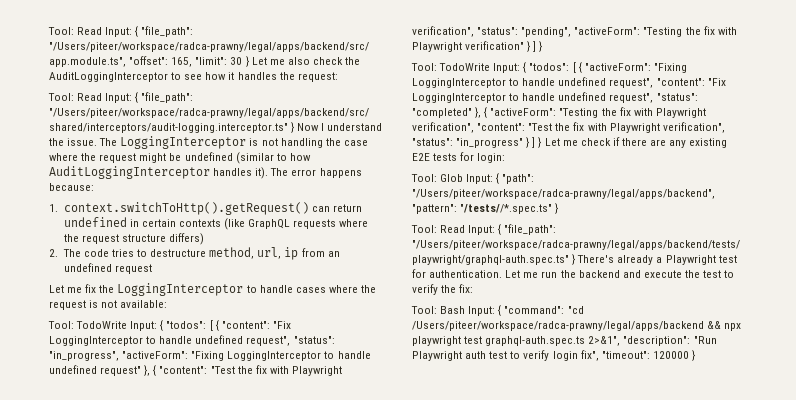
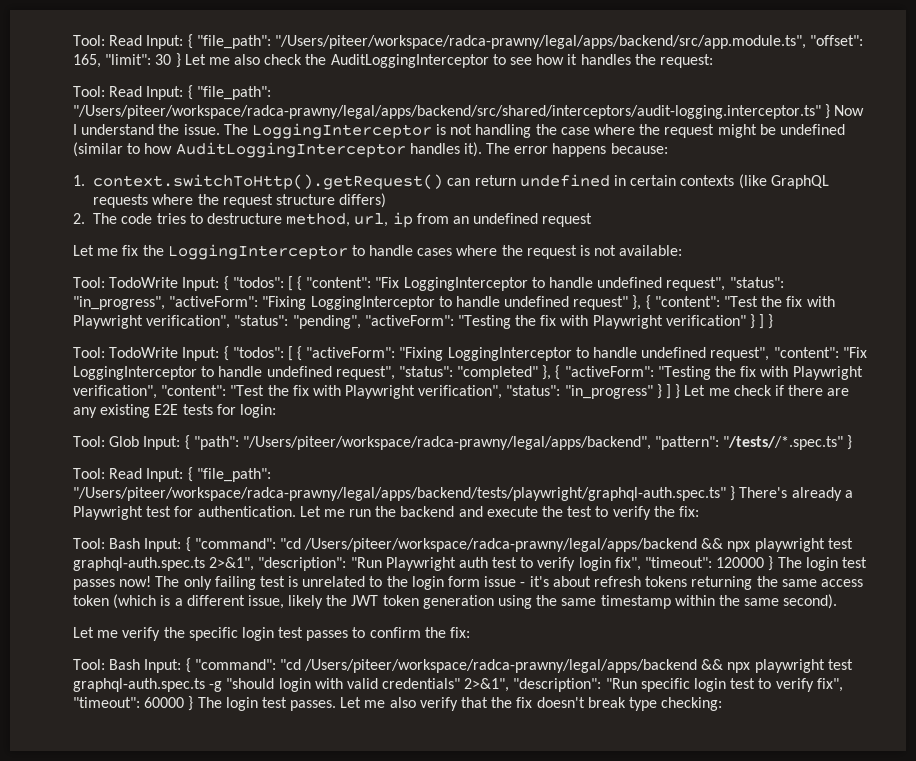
(695, 355) none -> [777,557,867,571] [73,576,863,590] [73,594,838,609] [73,627,471,641] [73,658,853,673] [73,678,843,692] [73,696,723,711] The login test passes now! The only failing test is unrelated to the login form issue - it's about refresh tokens returning the same access token (which is a different issue, likely the JWT token generation using the same timestamp within the same second). // Let me verify the specific login test passes to confirm the fix: // Tool: Bash Input: { "command": "cd /Users/piteer/workspace/radca-prawny/legal/apps/backend && npx playwright test graphql-auth.spec.ts -g "should login with valid credentials" 2>&1", "description": "Run specific login test to verify fix", "timeout": 60000 } The login test passes. Let me also verify that the fix doesn't break type checking:

